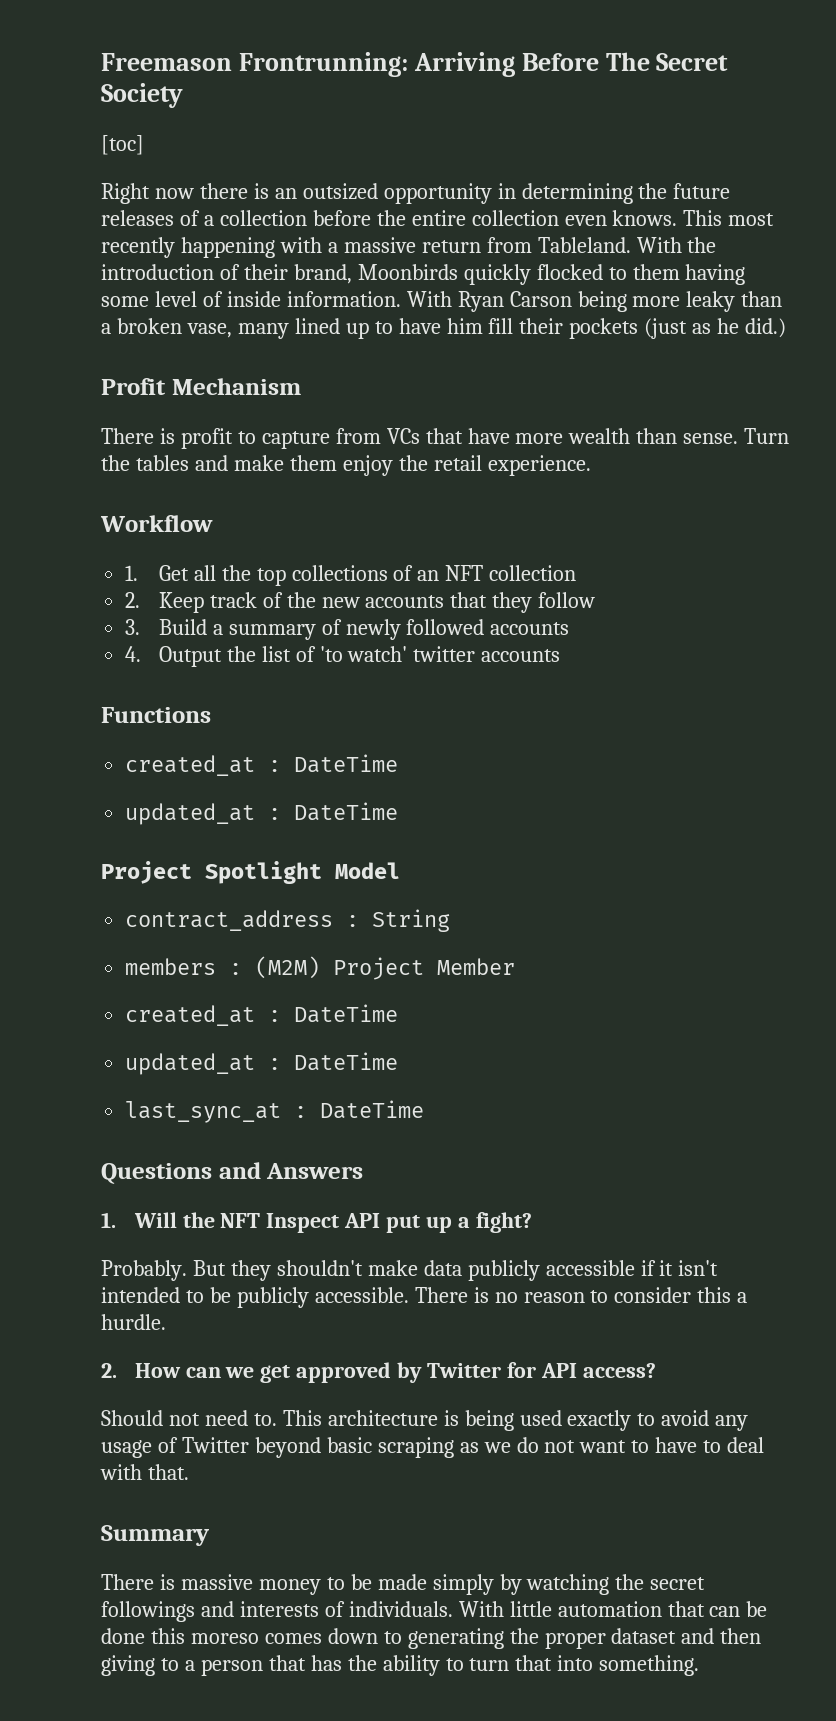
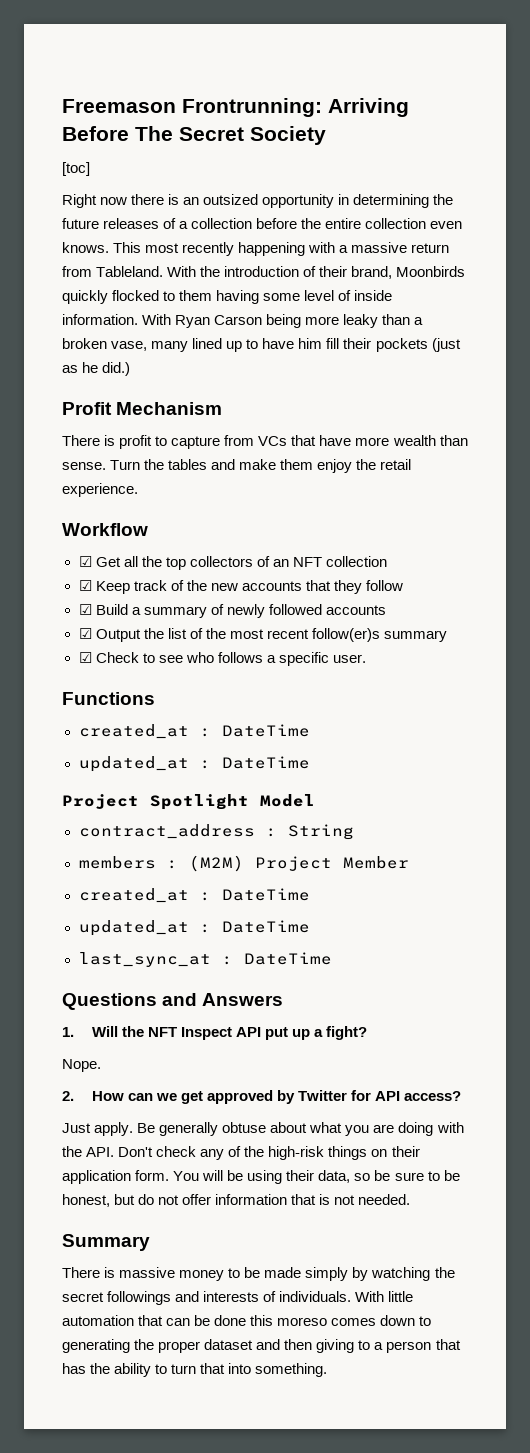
[125,565,139,581] 1. -> [78,556,92,567] ☑
[291,565,388,581] collections -> [189,556,253,567] collectors
[125,592,141,608] 2. -> [78,580,92,591] ☑
[125,619,141,635] 3. -> [78,604,92,615] ☑
[125,646,142,662] 4. -> [78,628,92,639] ☑
[319,646,561,662] 'to watch' twitter accounts -> [205,628,447,642] [78,652,366,666] the most recent follow(er)s summary // ☑ Check to see who follows a specific user.
[101,1260,719,1281] [101,1287,748,1308] [101,1314,166,1330] Probably. But they shouldn't make data publicly accessible if it isn't intended to be publicly accessible. There is no reason to consider this a hurdle. -> [62,1059,101,1072] Nope.
[101,1410,749,1431] [101,1437,765,1458] [100,1464,189,1480] Should not need to. This architecture is being used exactly to avoid any usage of Twitter beyond basic scraping as we do not want to have to deal with that. -> [62,1122,464,1136] [62,1146,420,1160] [62,1170,460,1184] [62,1194,411,1207] Just apply. Be generally obtuse about what you are doing with the API. Don't check any of the high-risk things on their application form. You will be using their data, so be sure to be honest, but do not offer information that is not needed.

